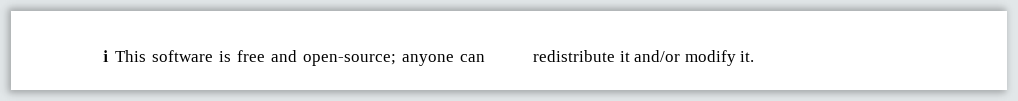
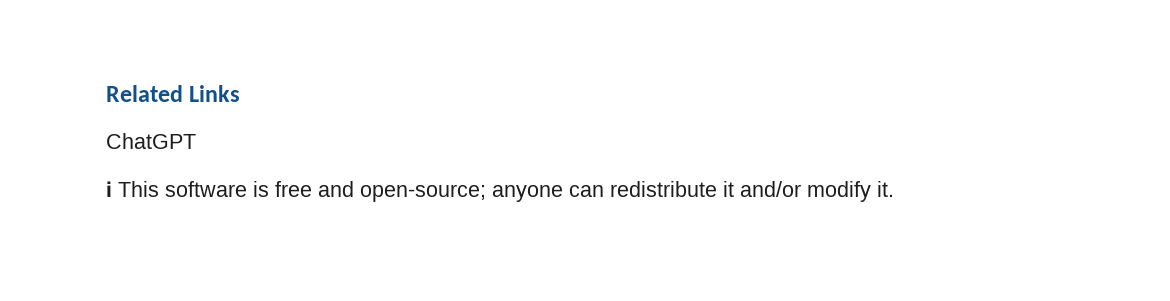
(103, 56) none -> [106,85,241,102] [106,133,196,149] Related Links // ChatGPT //

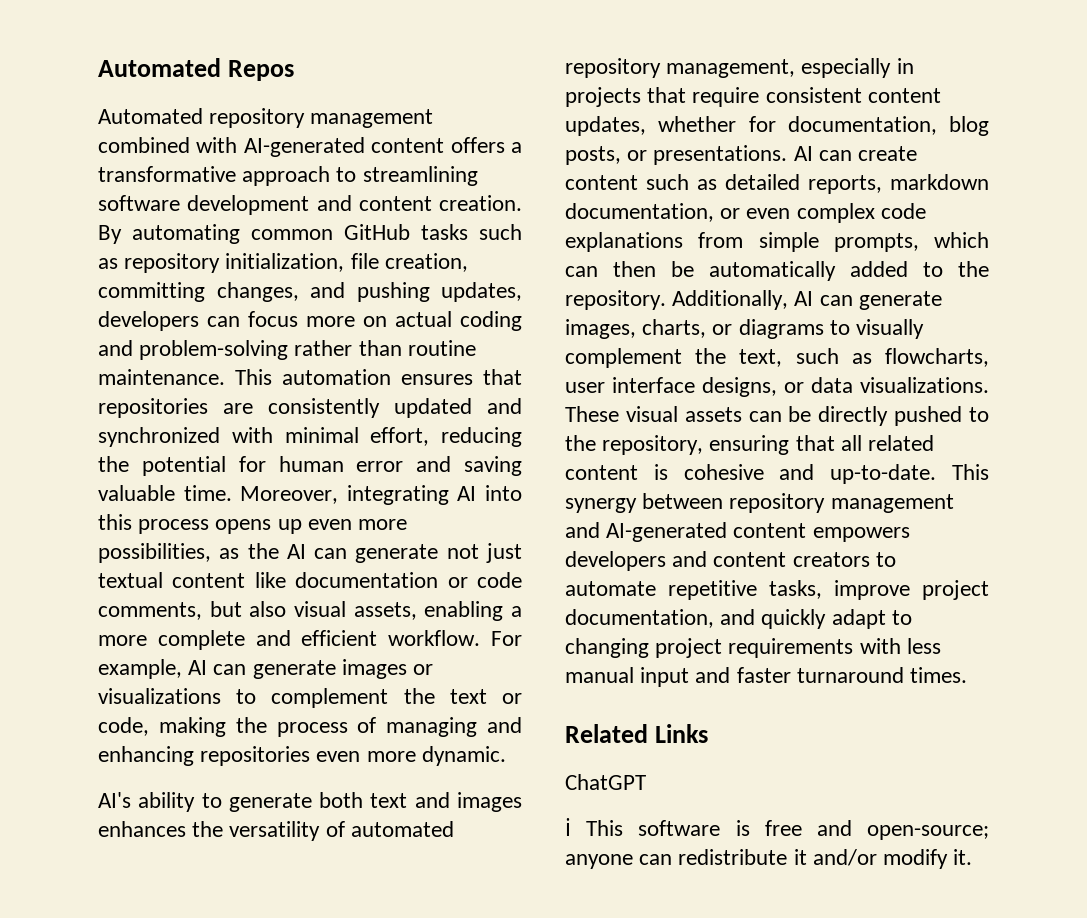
(106, 93) none -> [98,58,295,81] [98,108,434,128] [98,137,522,157] [98,166,478,186] [98,195,522,215] [98,224,522,244] [98,253,468,273] [98,282,522,302] [98,311,522,331] [98,340,476,360] [98,369,522,385] [98,398,522,418] [98,427,522,447] [98,456,522,476] [98,485,522,505] [98,514,408,534] [98,543,522,563] [98,572,522,588] [98,601,522,621] [98,630,522,650] [98,659,434,679] [98,688,522,708] [98,717,522,737] [98,746,506,766] [98,792,522,812] [98,821,454,841] [565,58,914,78] [565,87,941,107] [565,116,989,136] [565,145,918,165] [565,174,989,194] [565,203,926,223] [565,232,989,252] [565,261,989,281] [565,290,942,310] [565,319,925,339] [565,348,989,368] [565,377,989,397] [565,406,989,426] [565,435,935,455] [565,464,989,484] [565,493,954,513] [565,522,910,542] [565,551,896,571] [565,580,989,600] [565,609,912,629] [565,638,941,658] [565,667,968,687] Automated Repos // Automated repository management combined with AI-generated content offers a transformative approach to streamlining software development and content creation. By automating common GitHub tasks such as repository initialization, file creation, committing changes, and pushing updates, developers can focus more on actual coding and problem-solving rather than routine maintenance. This automation ensures that repositories are consistently updated and synchronized with minimal effort, reducing the potential for human error and saving valuable time. Moreover, integrating AI into this process opens up even more possibilities, as the AI can generate not just textual content like documentation or code comments, but also visual assets, enabling a more complete and efficient workflow. For example, AI can generate images or visualizations to complement the text or code, making the process of managing and enhancing repositories even more dynamic. // AI's ability to generate both text and images enhances the versatility of automated repository management, especially in projects that require consistent content updates, whether for documentation, blog posts, or presentations. AI can create content such as detailed reports, markdown documentation, or even complex code explanations from simple prompts, which can then be automatically added to the repository. Additionally, AI can generate images, charts, or diagrams to visually complement the text, such as flowcharts, user interface designs, or data visualizations. These visual assets can be directly pushed to the repository, ensuring that all related content is cohesive and up-to-date. This synergy between repository management and AI-generated content empowers developers and content creators to automate repetitive tasks, improve project documentation, and quickly adapt to changing project requirements with less manual input and faster turnaround times. //

